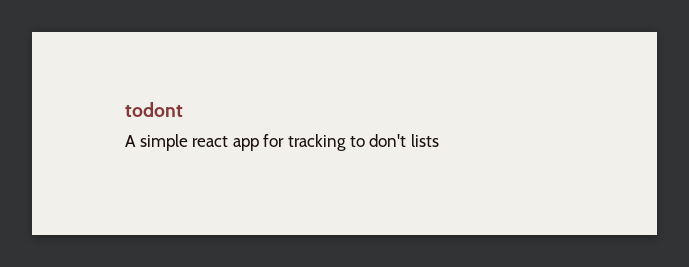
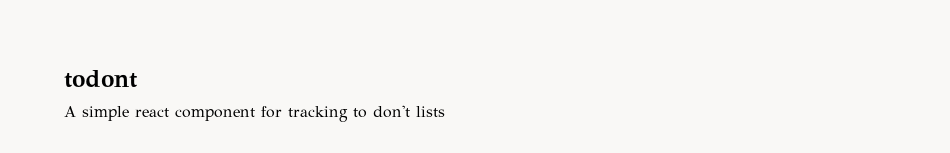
[232,138,259,151] app -> [175,108,255,121] component

